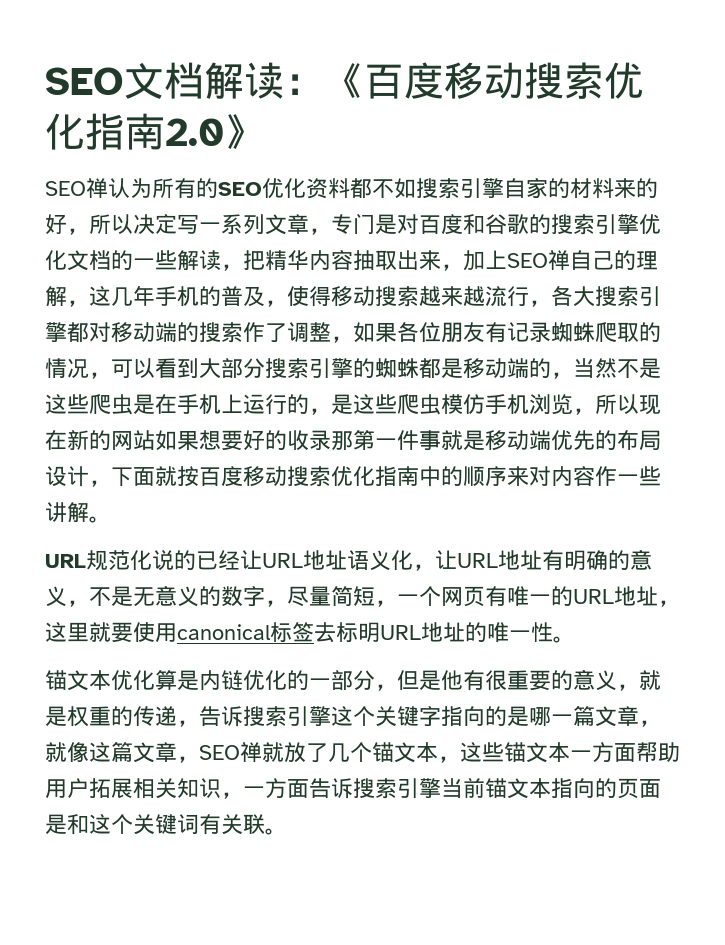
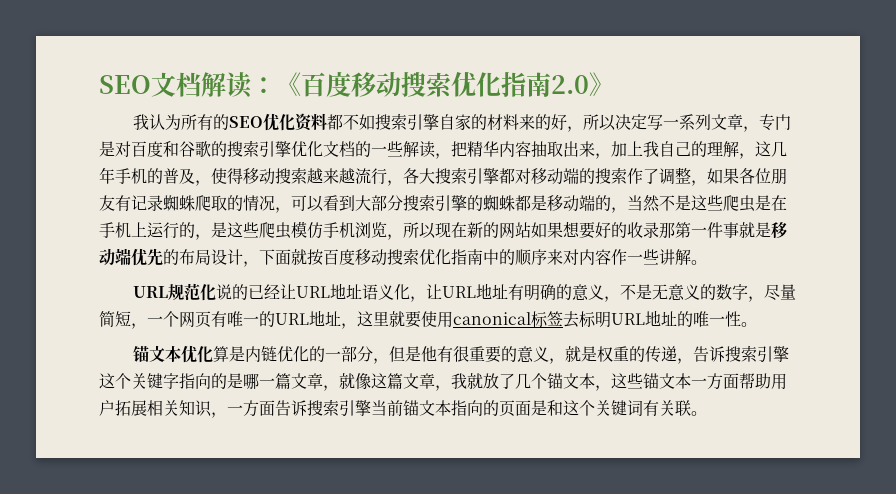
[45,178,108,198] SEO禅 -> [133,114,150,130] 我
[507,250,570,270] SEO禅 -> [643,141,659,157] 我
[199,742,262,762] SEO禅 -> [451,373,467,389] 我

